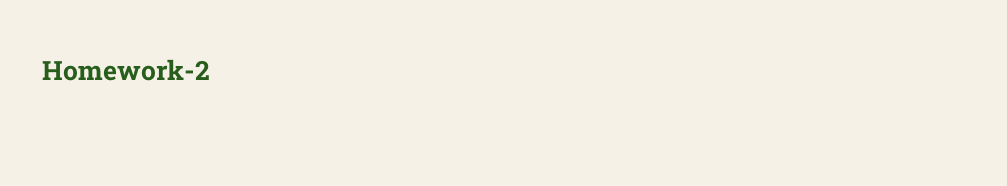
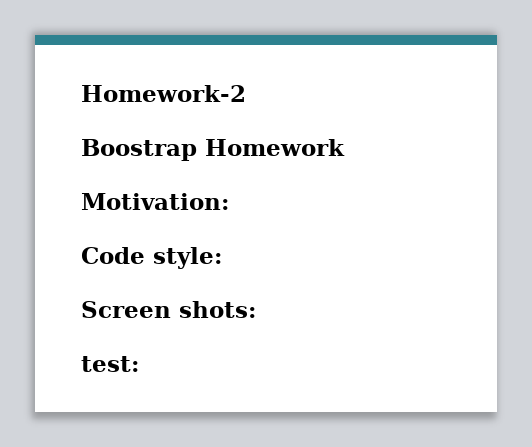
(210, 70) none -> [81,139,345,161] [81,193,229,210] [81,247,222,269] [81,301,256,318] [81,356,139,372] // Boostrap Homework // Motivation: // Code style: // Screen shots: // test:

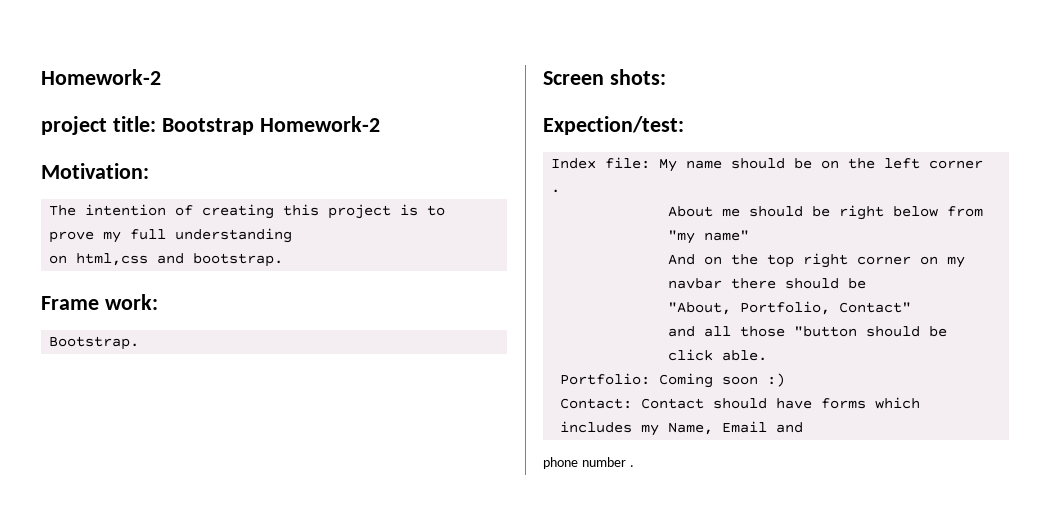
[81,85,246,102] [81,139,345,161] [81,193,229,210] [81,247,222,269] [81,301,256,318] [81,356,139,372] Homework-2 // Boostrap Homework // Motivation: // Code style: // Screen shots: // test: -> [41,69,161,85] [41,116,380,135] [41,163,149,179] [49,204,446,219] [49,228,293,243] [49,253,284,267] [41,294,158,310] [49,336,140,350] [543,69,666,85] [543,116,684,135] [551,157,984,172] [551,189,561,193] [668,205,984,220] [668,230,750,244] [668,253,966,268] [668,278,867,289] [668,301,912,315] [668,326,948,337] [668,349,768,361] [560,373,786,388] [560,397,921,409] [560,421,804,436] [543,457,634,469] Homework-2 // project title: Bootstrap Homework-2 // Motivation: // The intention of creating this project is to prove my full understanding // on html,css and bootstrap. // Frame work: // Bootstrap. // Screen shots: // Expection/test: // Index file: My name should be on the left corner . // About me should be right below from "my name" // And on the top right corner on my navbar there should be // "About, Portfolio, Contact" // and all those "button should be click able. // Portfolio: Coming soon :) // Contact: Contact should have forms which includes my Name, Email and // phone number .

